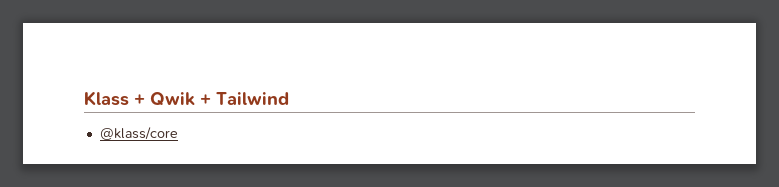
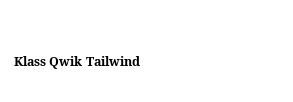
[134,92,211,106] + Qwik + -> [49,56,83,69] Qwik
[99,127,178,140] // @klass/core -> (140, 61) none

